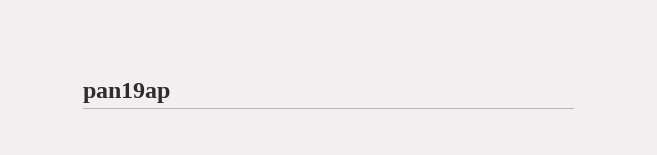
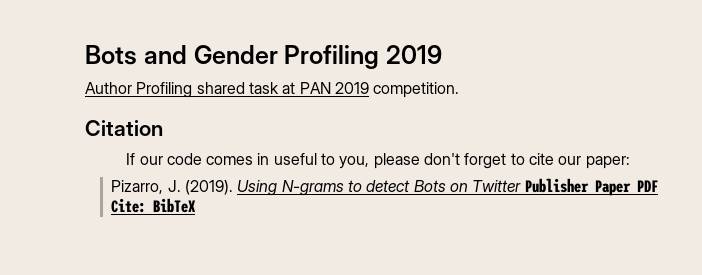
[83,83,170,103] pan19ap -> [85,45,442,69] [85,82,460,98] [85,120,163,136] [126,153,630,169] [111,178,658,196] [111,198,197,213] Bots and Gender Profiling 2019 // Author Profiling shared task at PAN 2019 competition. // Citation // If our code comes in useful to you, please don't forget to cite our paper: // Pizarro, J. (2019). Using N-grams to detect Bots on Twitter Publisher Paper PDF Cite: BibTeX

